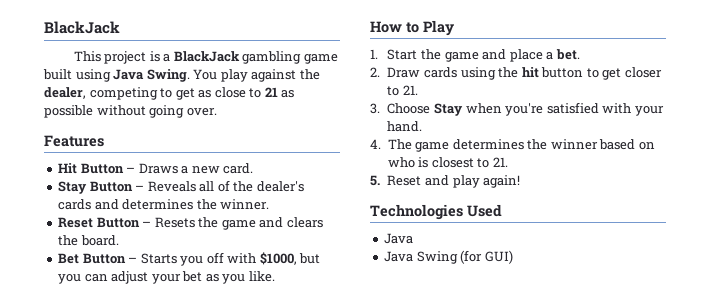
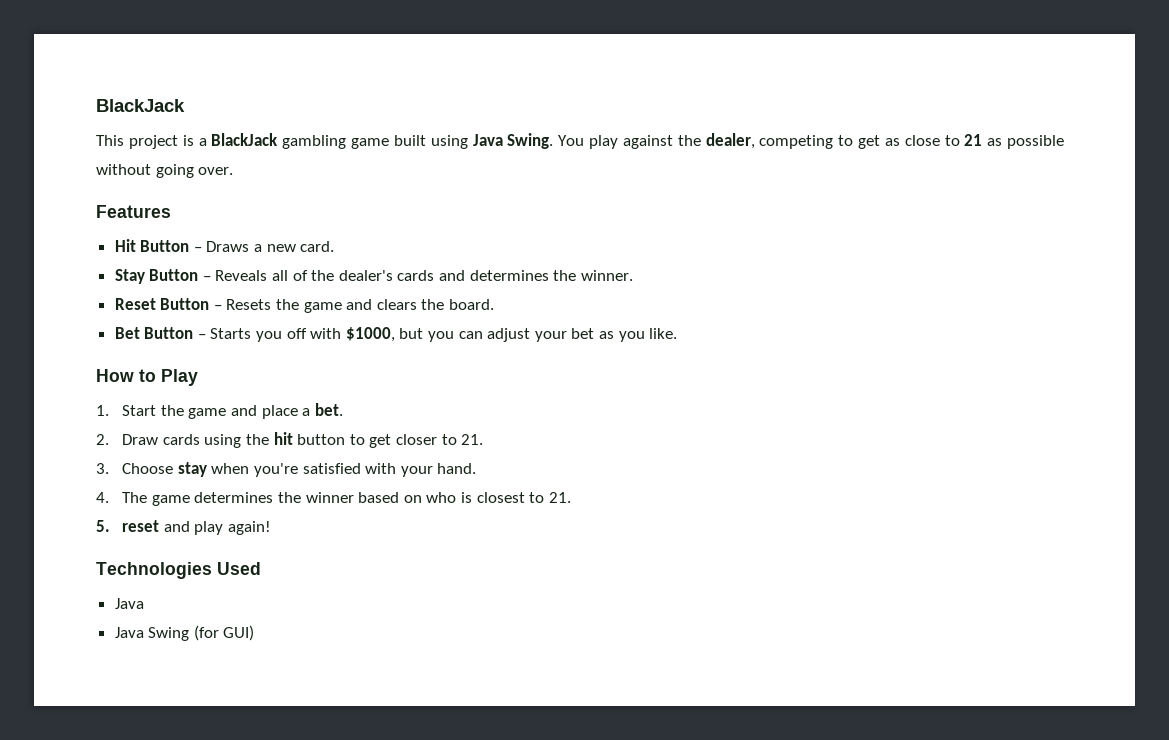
[433,103,463,116] Stay -> [177,462,207,477] stay
[387,175,422,186] Reset -> [122,520,160,532] reset

